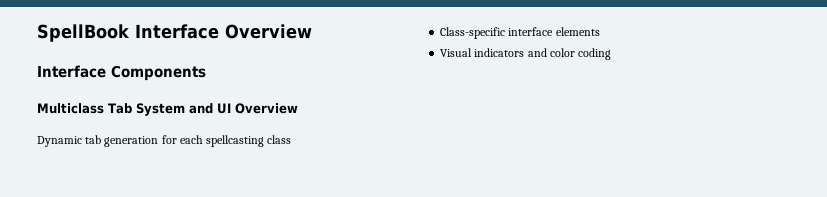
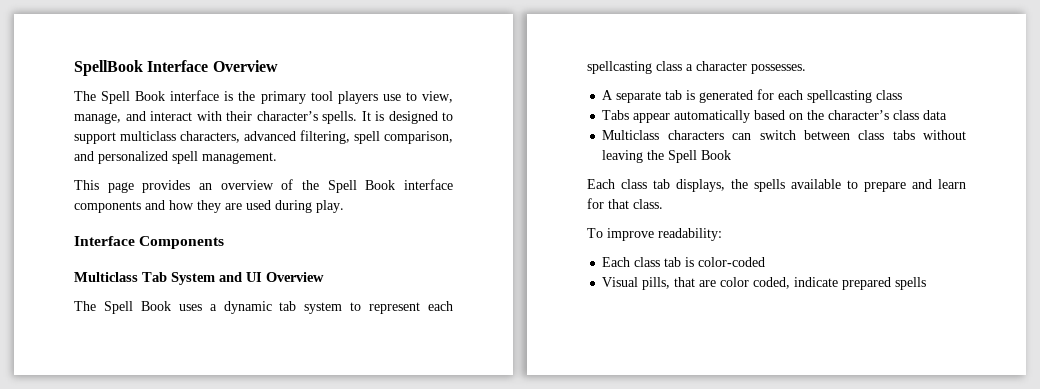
(312, 31) none -> [74,90,453,104] [74,111,453,124] [74,130,453,144] [74,151,277,164] [74,179,453,193] [74,200,344,213] // The Spell Book interface is the primary tool players use to view, manage, and interact with their character’s spells. It is designed to support multiclass characters, advanced filtering, spell comparison, and personalized spell management. // This page provides an overview of the Spell Book interface components and how they are used during play.
[37,135,292,147] [440,27,600,39] [440,48,612,60] Dynamic tab generation for each spellcasting class // Class-specific interface elements // Visual indicators and color coding -> [74,301,453,314] [587,61,806,74] [602,89,903,103] [602,110,948,123] [602,130,966,140] [602,150,732,163] [587,179,966,192] [587,198,663,209] [587,228,722,241] [602,257,766,267] [602,277,927,290] The Spell Book uses a dynamic tab system to represent each spellcasting class a character possesses. // A separate tab is generated for each spellcasting class // Tabs appear automatically based on the character’s class data // Multiclass characters can switch between class tabs without leaving the Spell Book // Each class tab displays, the spells available to prepare and learn for that class. // To improve readability: // Each class tab is color-coded // Visual pills, that are color coded, indicate prepared spells

